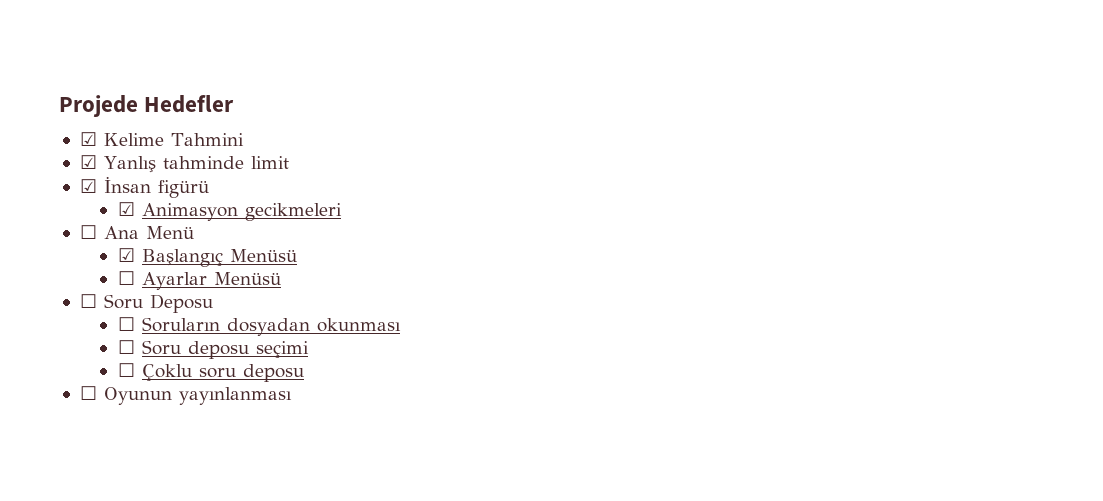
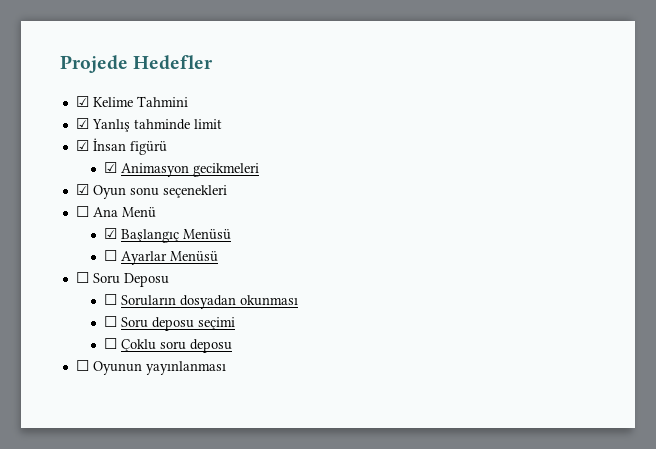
(342, 212) none -> [75,184,227,199] // ☑ Oyun sonu seçenekleri

